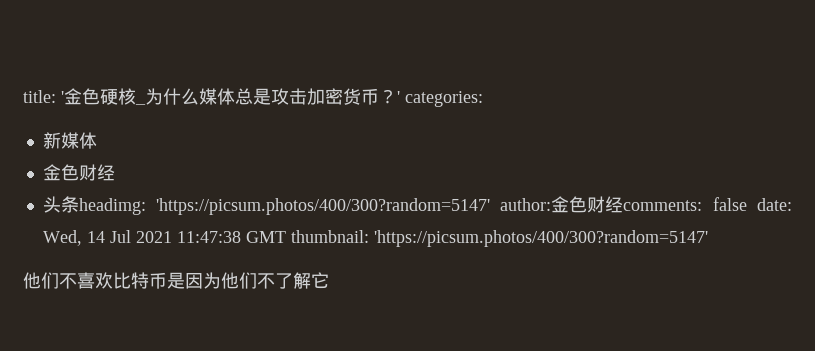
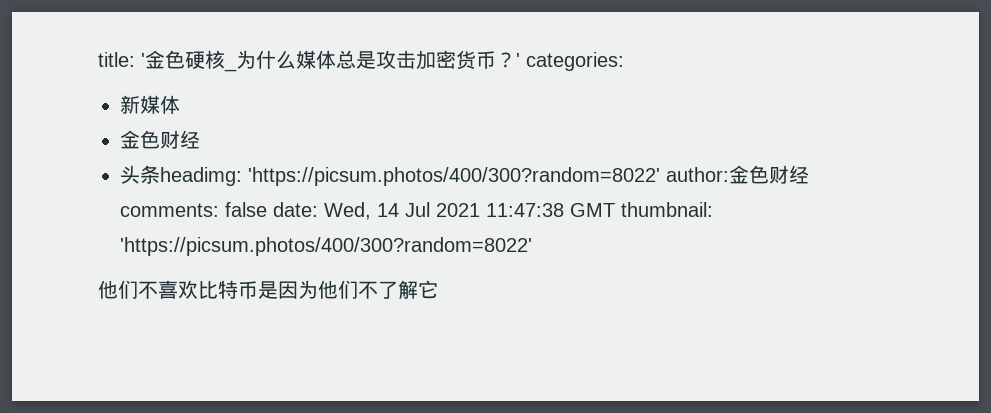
[156,198,491,215] 'https://picsum.photos/400/300?random=5147' -> [248,167,660,186] 'https://picsum.photos/400/300?random=8022'
[373,230,708,247] 'https://picsum.photos/400/300?random=5147' -> [120,237,532,256] 'https://picsum.photos/400/300?random=8022'

